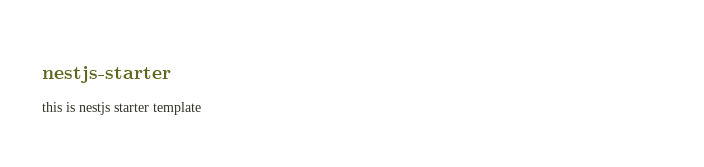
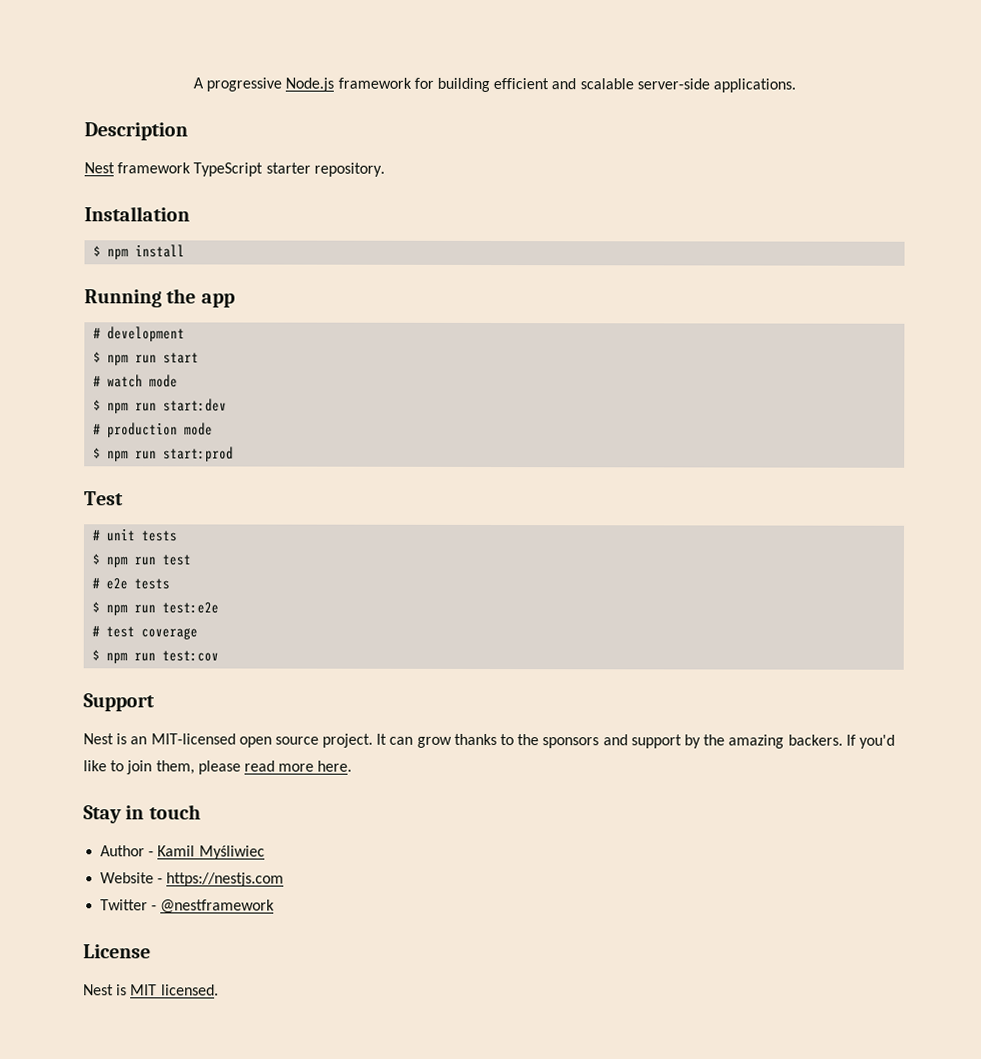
[42,66,171,83] [42,102,201,115] nestjs-starter // this is nestjs starter template -> [193,77,796,93] [84,122,188,141] [84,162,385,177] [84,206,190,222] [93,244,186,260] [84,288,235,308] [93,326,186,342] [93,351,200,366] [93,374,179,388] [93,398,228,414] [93,422,214,438] [93,446,235,462] [84,491,124,506] [92,528,178,542] [92,553,192,568] [92,577,171,590] [92,601,220,616] [92,625,199,640] [92,649,220,664] [83,693,155,712] [83,733,895,749] [83,760,353,775] [83,804,201,824] [100,845,265,860] [100,872,285,887] [100,899,276,914] [83,944,151,959] [83,984,219,996] A progressive Node.js framework for building efficient and scalable server-side applications. // Description // Nest framework TypeScript starter repository. // Installation // $ npm install // Running the app // # development // $ npm run start // # watch mode // $ npm run start:dev // # production mode // $ npm run start:prod // Test // # unit tests // $ npm run test // # e2e tests // $ npm run test:e2e // # test coverage // $ npm run test:cov // Support // Nest is an MIT-licensed open source project. It can grow thanks to the sponsors and support by the amazing backers. If you'd like to join them, please read more here. // Stay in touch // Author - Kamil Myśliwiec // Website - https://nestjs.com // Twitter - @nestframework // License // Nest is MIT licensed.

